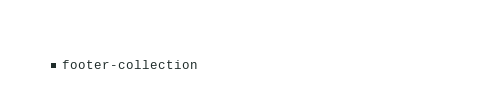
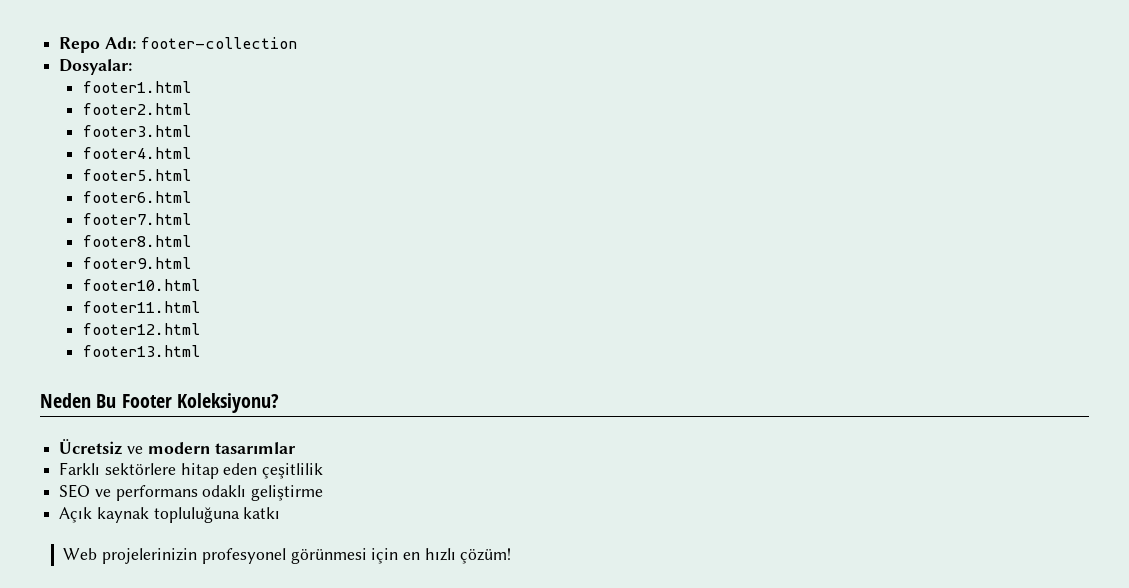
(62, 64) none -> [59,37,136,53] Repo Adı:
(199, 64) none -> [59,59,133,75] [82,81,191,93] [82,103,191,115] [82,125,191,137] [82,147,191,159] [82,169,191,181] [82,191,191,203] [82,213,191,225] [82,235,191,247] [82,257,191,269] [82,279,200,291] [82,301,200,313] [82,323,200,335] [82,345,200,357] [40,393,280,413] [59,439,297,455] [59,462,324,479] [59,484,324,501] [59,507,281,523] [63,548,512,564] // Dosyalar: // footer1.html // footer2.html // footer3.html // footer4.html // footer5.html // footer6.html // footer7.html // footer8.html // footer9.html // footer10.html // footer11.html // footer12.html // footer13.html // Neden Bu Footer Koleksiyonu? // Ücretsiz ve modern tasarımlar // Farklı sektörlere hitap eden çeşitlilik // SEO ve performans odaklı geliştirme // Açık kaynak topluluğuna katkı // Web projelerinizin profesyonel görünmesi için en hızlı çözüm!

